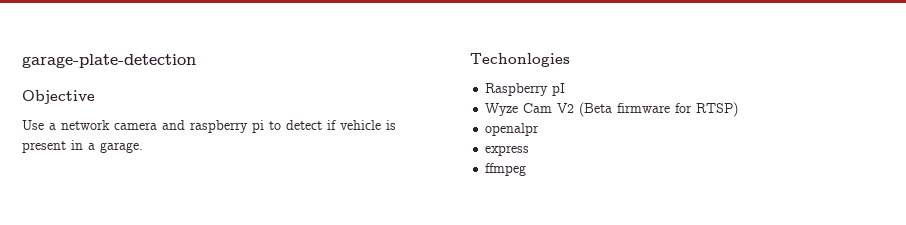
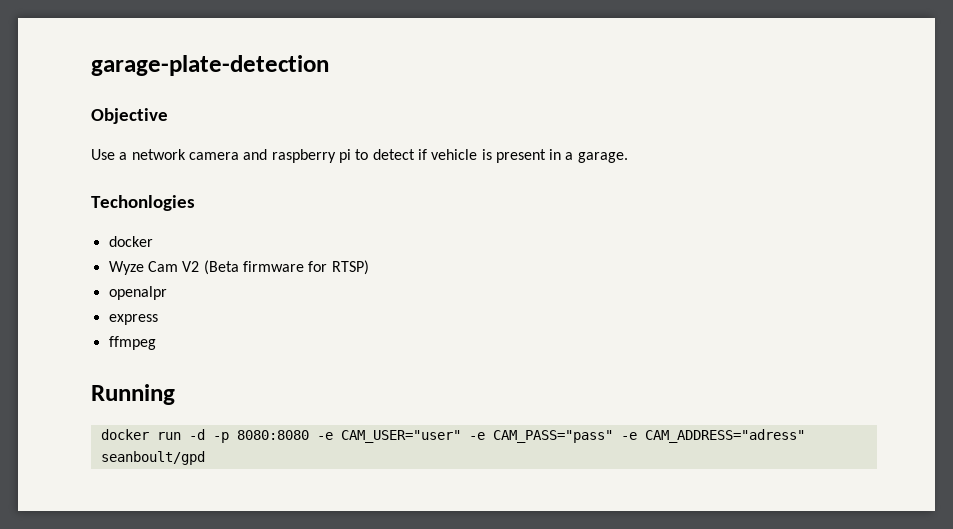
[485,83,566,96] Raspberry pI -> [108,236,153,247] docker
(527, 169) none -> [91,384,175,405] [100,429,805,443] [100,451,205,465] // Running // docker run -d -p 8080:8080 -e CAM_USER="user" -e CAM_PASS="pass" -e CAM_ADDRESS="adress" seanboult/gpd

